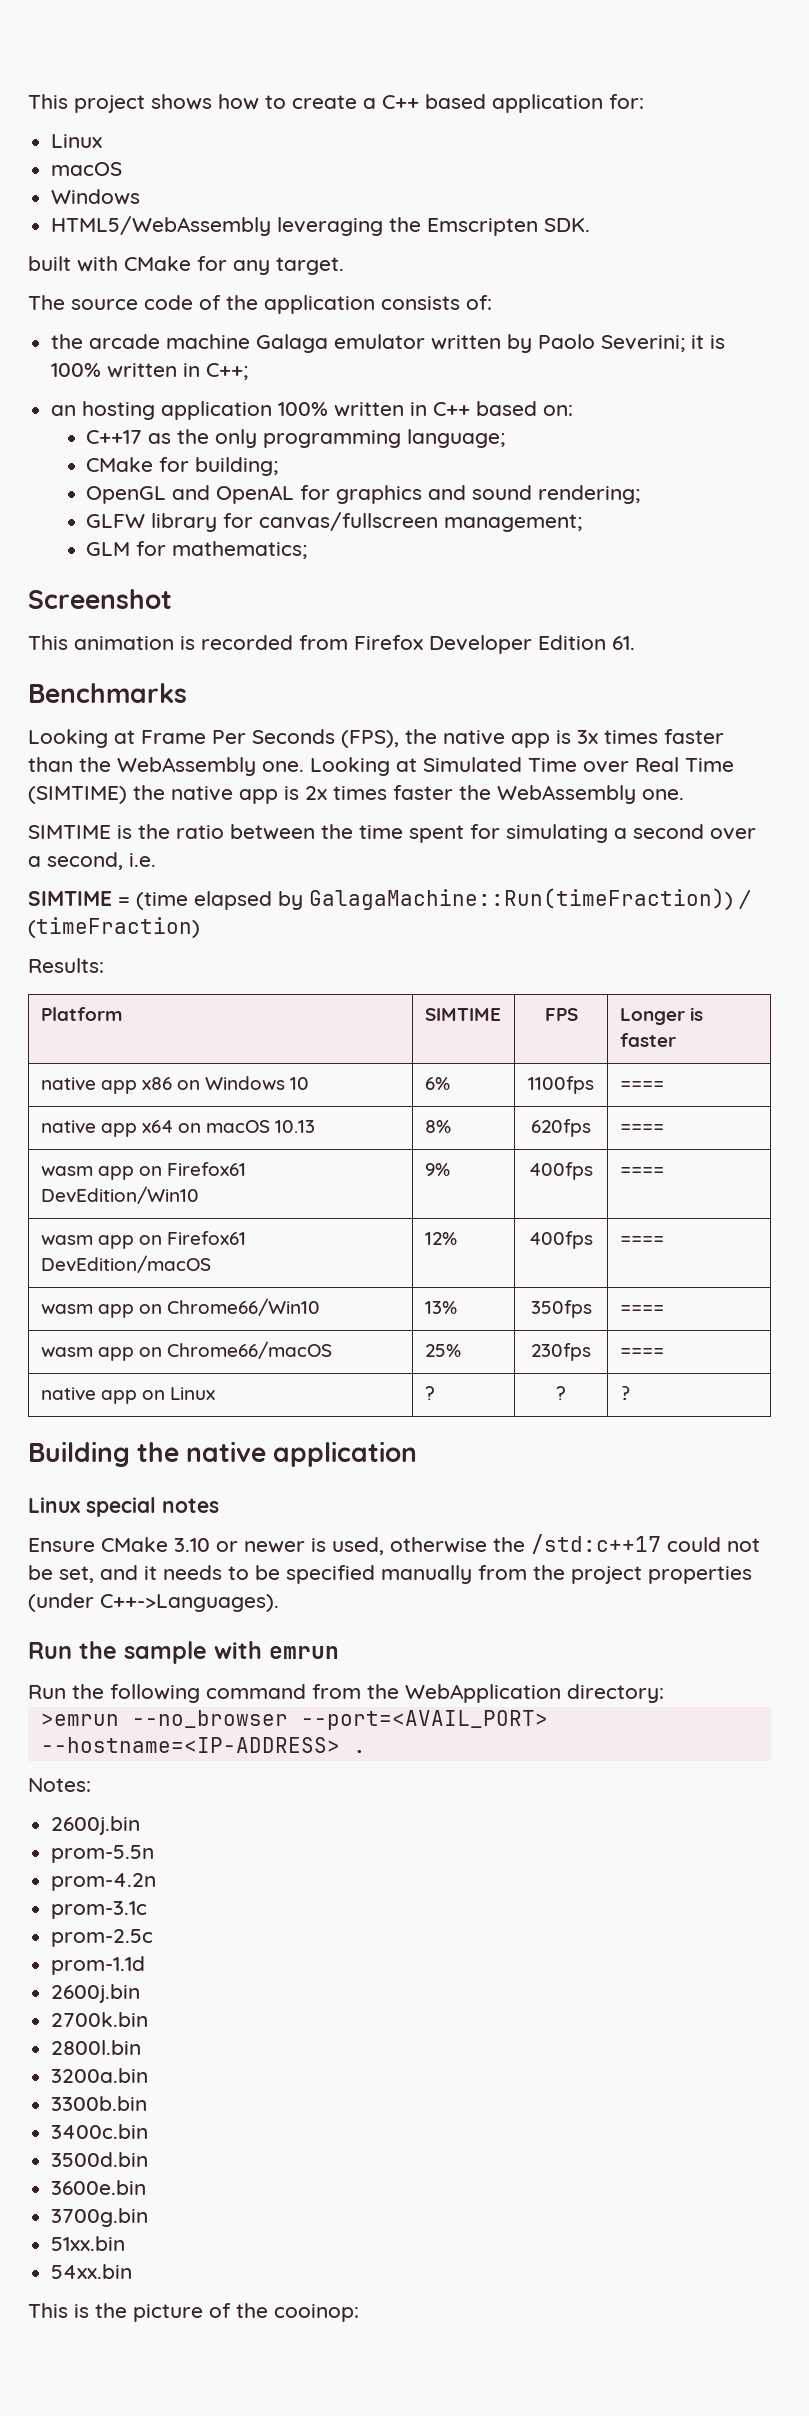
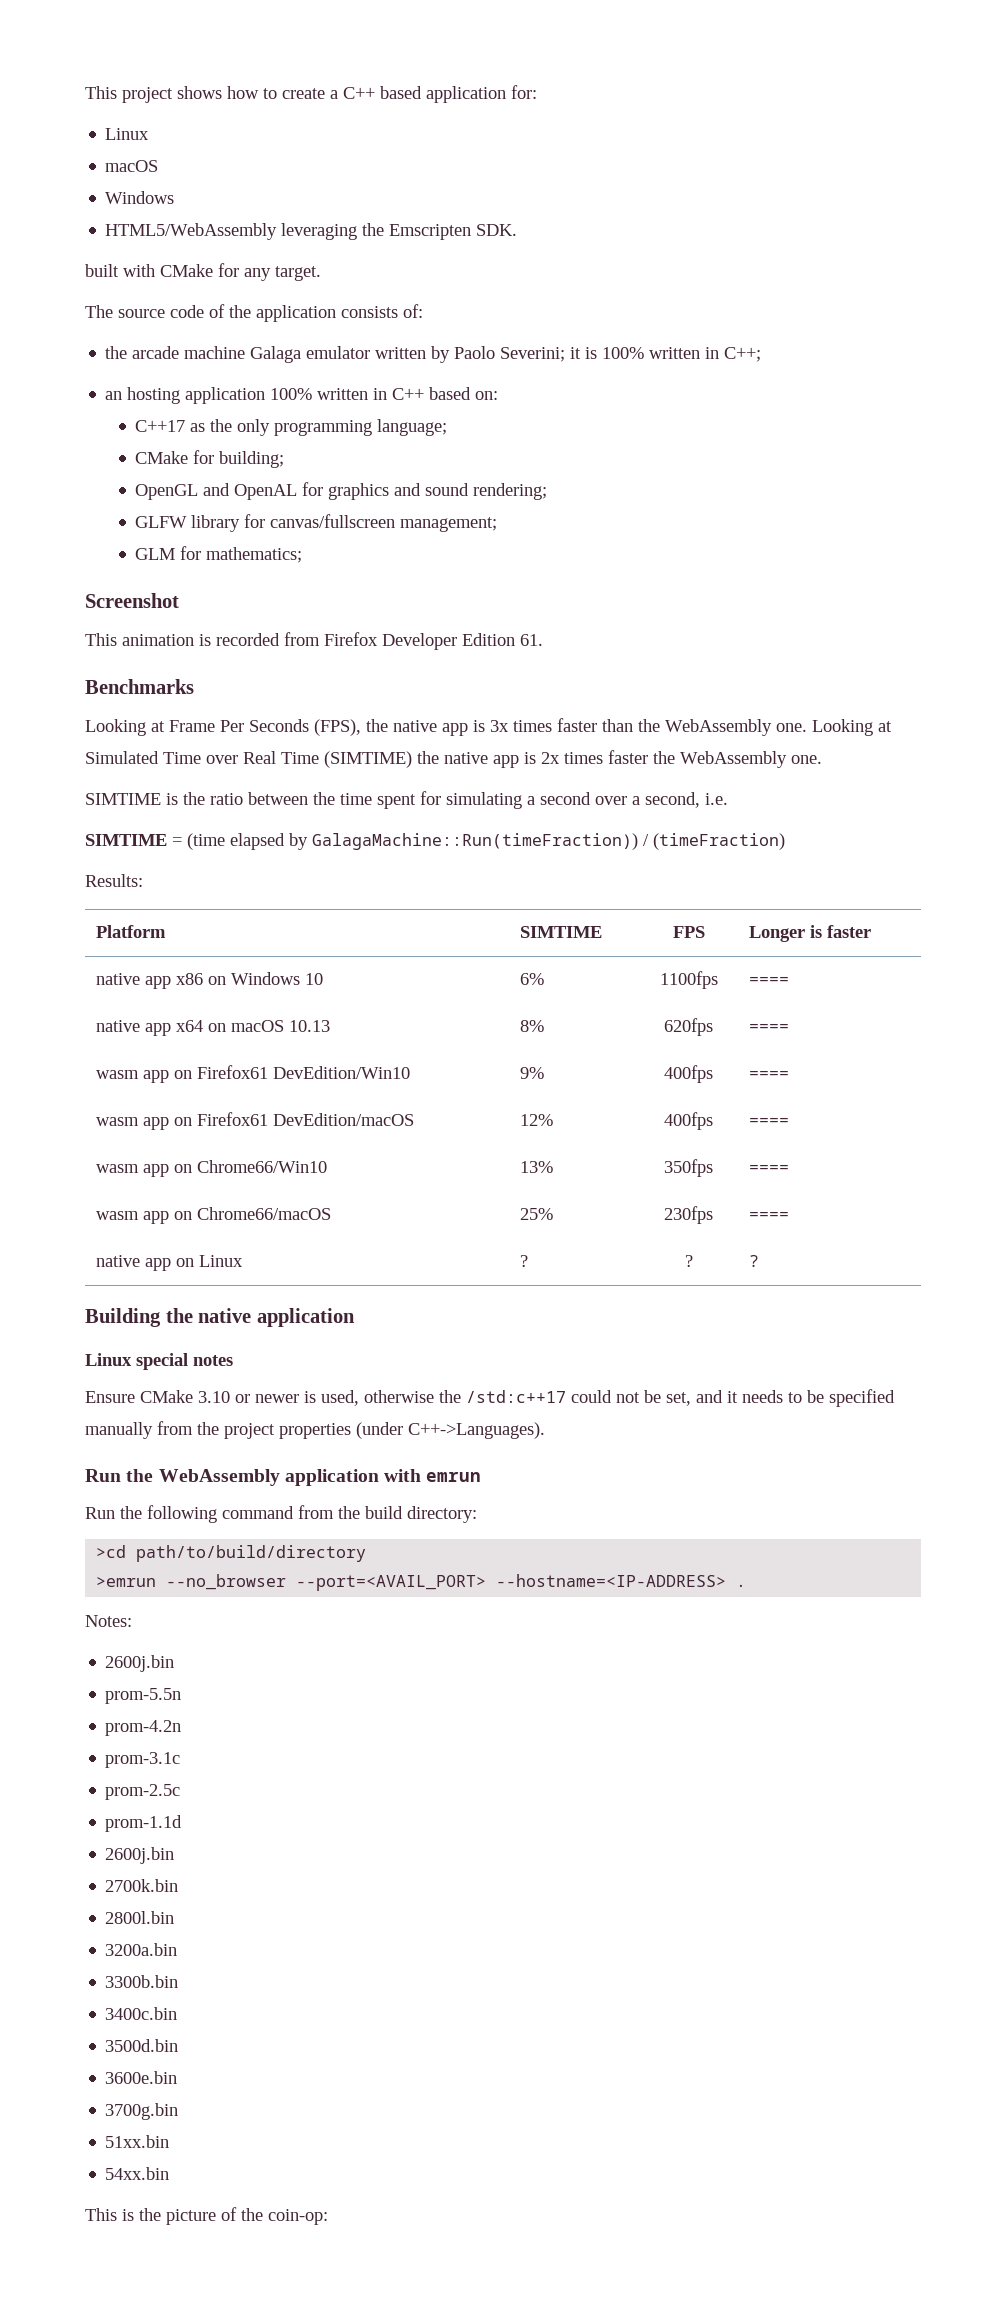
[124,1641,207,1664] sample -> [158,1469,379,1486] WebAssembly application
[405,1684,561,1703] WebApplication -> [365,1506,403,1519] build
(664, 1693) none -> [96,1545,367,1562] // >cd path/to/build/directory
[274,2304,359,2322] cooinop: -> [268,2209,328,2225] coin-op:

